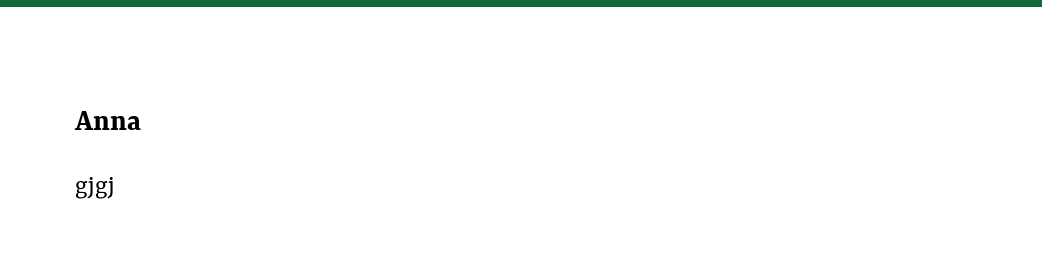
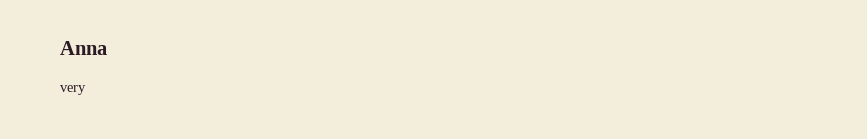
[75,177,115,199] gjgj -> [60,85,86,95] very

